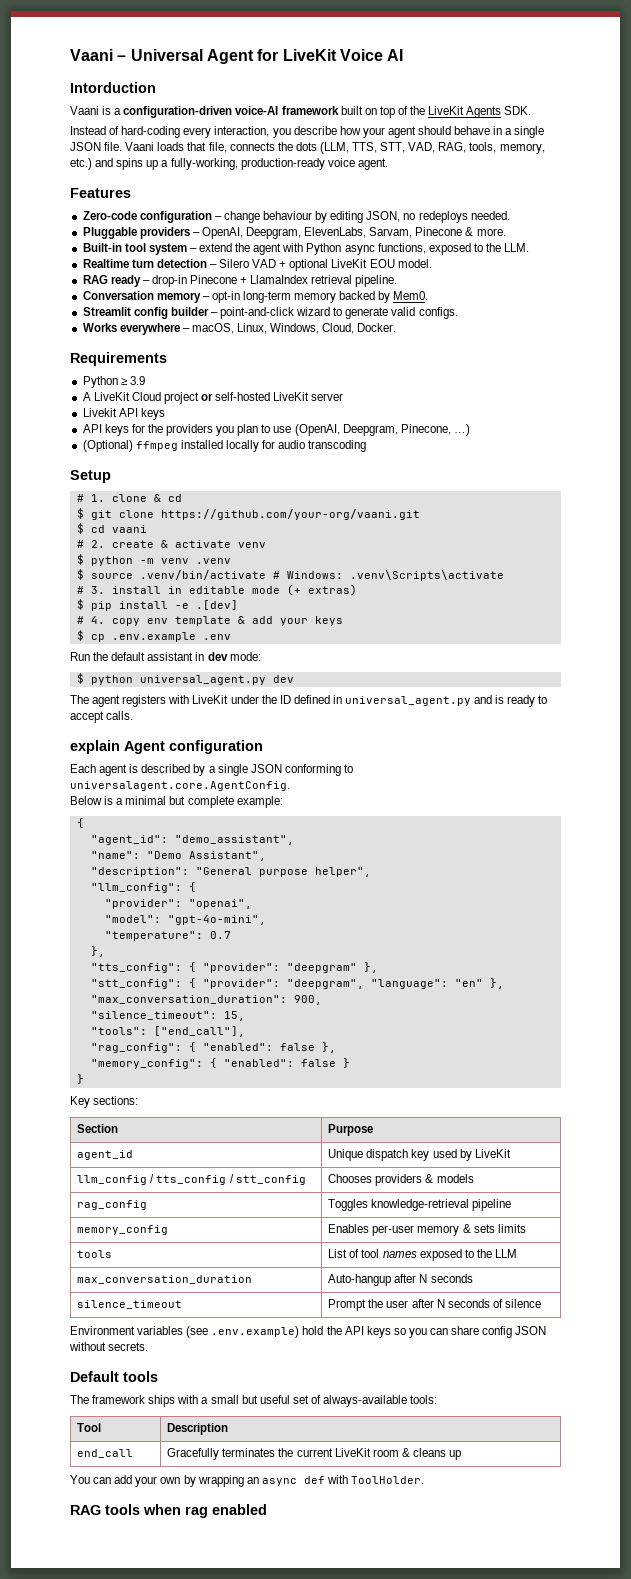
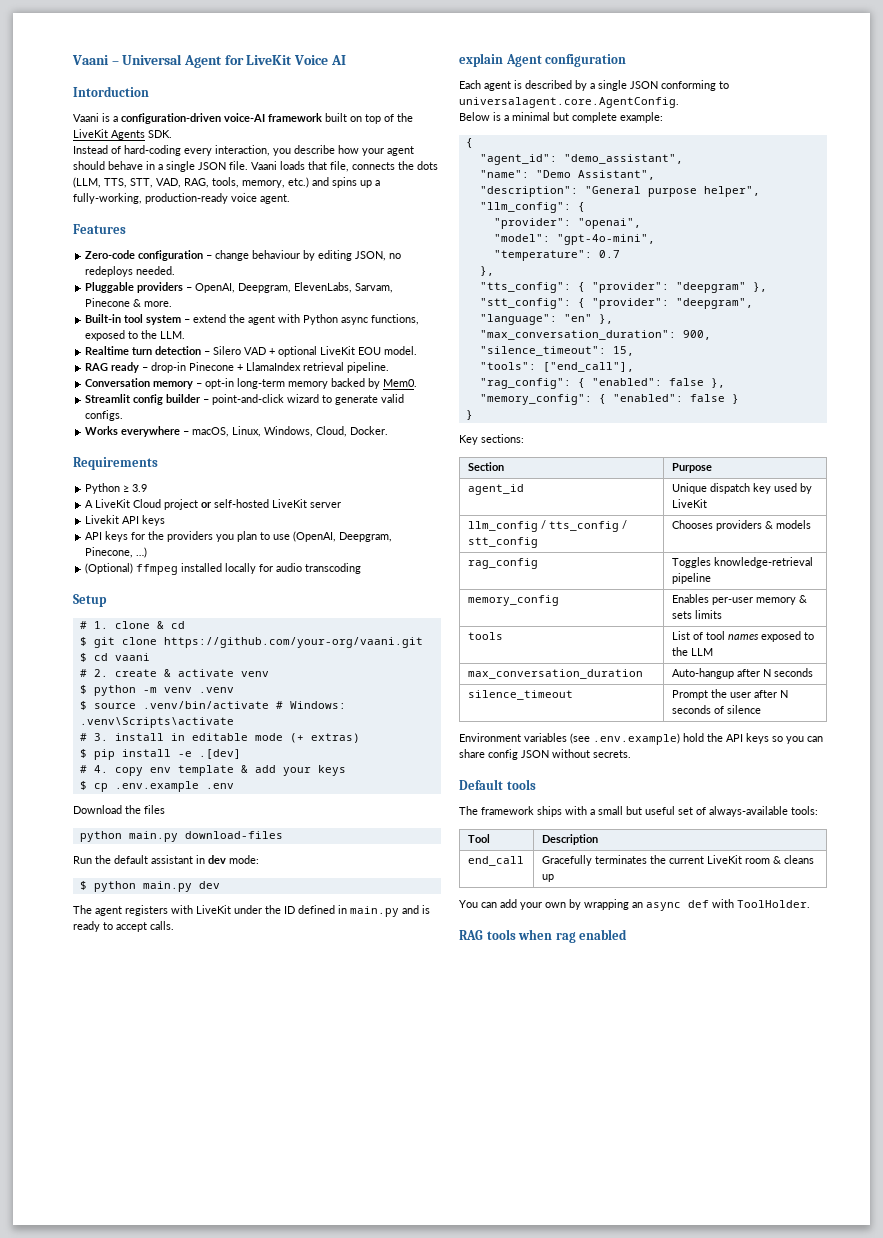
(231, 637) none -> [73,805,165,814] [79,831,283,842] // Download the files // python main.py download-files
[139,675,266,685] universal_agent.py -> [142,881,192,892] main.py
[345,696,472,706] universal_agent.py -> [350,906,399,917] main.py

